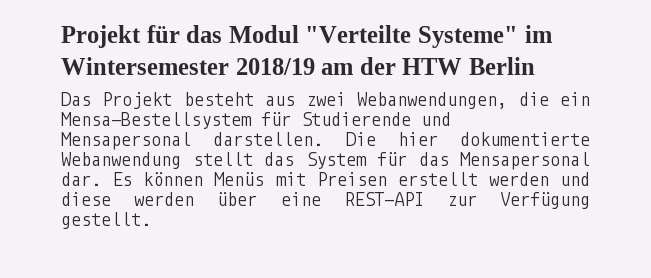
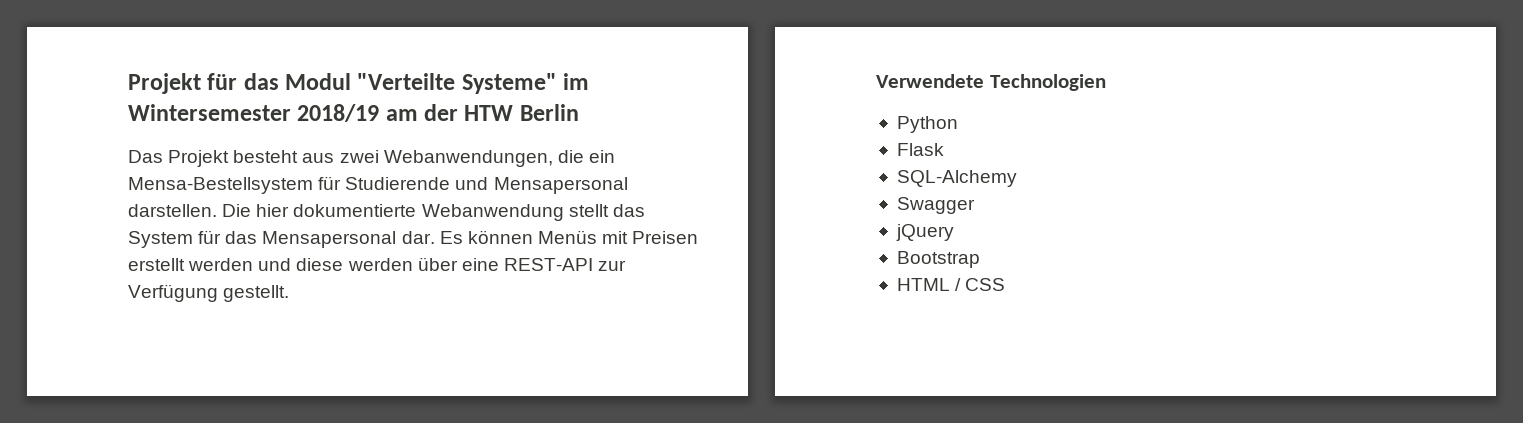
(151, 220) none -> [876,74,1106,91] [896,116,958,133] [896,143,944,156] [896,170,1017,187] [896,197,975,214] [895,224,954,241] [896,251,980,268] [896,278,1006,291] // Verwendete Technologien // Python // Flask // SQL-Alchemy // Swagger // jQuery // Bootstrap // HTML / CSS

